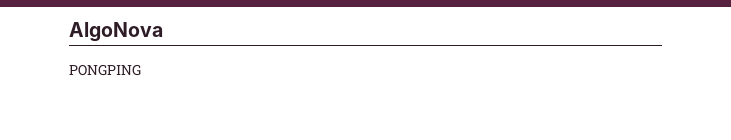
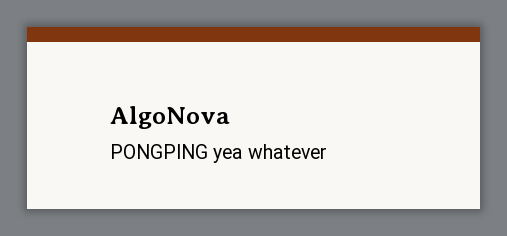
(141, 70) none -> [213,144,327,163] yea whatever

